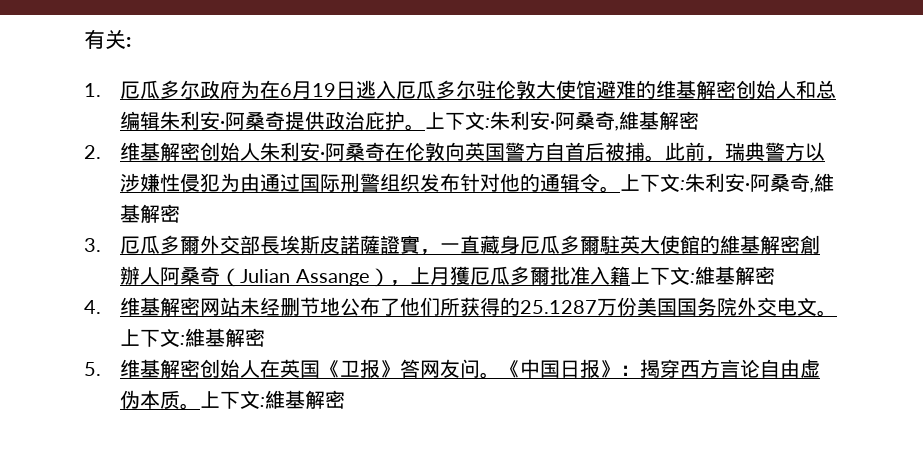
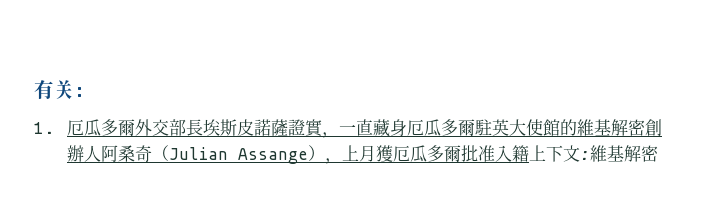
[180,80,837,99] [120,111,700,131] [84,142,826,162] [120,173,835,193] [120,204,181,223] [84,235,181,254] 尔政府为在6月19日逃入厄瓜多尔驻伦敦大使馆避难的维基解密创始人和总编辑朱利安·阿桑奇提供政治庇护。上下文:朱利安·阿桑奇,維基解密 // 2.维基解密创始人朱利安·阿桑奇在伦敦向英国警方自首后被捕。此前，瑞典警方以涉嫌性侵犯为由通过国际刑警组织发布针对他的通辑令。上下文:朱利安·阿桑奇,維基解密 // 3.厄瓜多 -> (119, 127) none
[84,297,838,317] [120,328,266,347] [84,359,821,379] [120,390,346,410] // 4.维基解密网站未经删节地公布了他们所获得的25.1287万份美国国务院外交电文。上下文:維基解密 // 5.维基解密创始人在英国《卫报》答网友问。《中国日报》：揭穿西方言论自由虚伪本质。上下文:維基解密 -> (659, 153) none

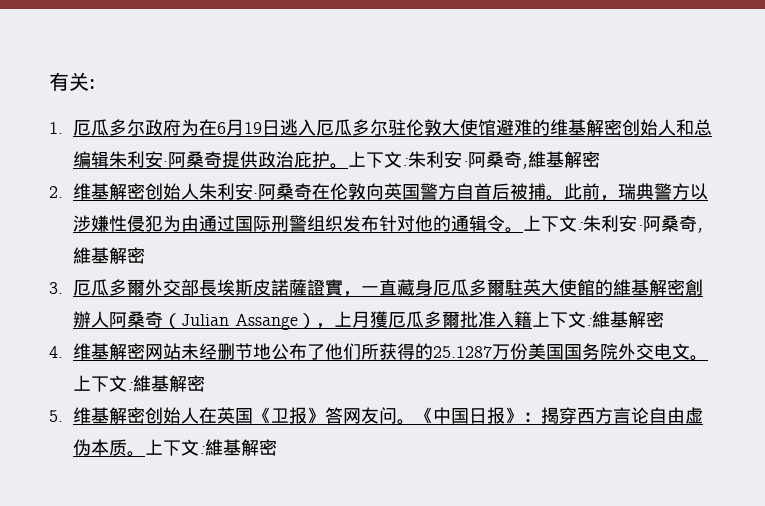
(119, 127) none -> [126,119,712,136] [72,151,600,169] [49,183,708,201] [72,215,703,233] [72,247,145,264] [49,279,127,296] 尔政府为在6月19日逃入厄瓜多尔驻伦敦大使馆避难的维基解密创始人和总编辑朱利安·阿桑奇提供政治庇护。上下文:朱利安·阿桑奇,維基解密 // 2.维基解密创始人朱利安·阿桑奇在伦敦向英国警方自首后被捕。此前，瑞典警方以涉嫌性侵犯为由通过国际刑警组织发布针对他的通辑令。上下文:朱利安·阿桑奇,維基解密 // 3.厄瓜多
(659, 153) none -> [49,343,708,361] [72,375,205,392] [49,407,703,425] [72,439,277,457] // 4.维基解密网站未经删节地公布了他们所获得的25.1287万份美国国务院外交电文。上下文:維基解密 // 5.维基解密创始人在英国《卫报》答网友问。《中国日报》：揭穿西方言论自由虚伪本质。上下文:維基解密

